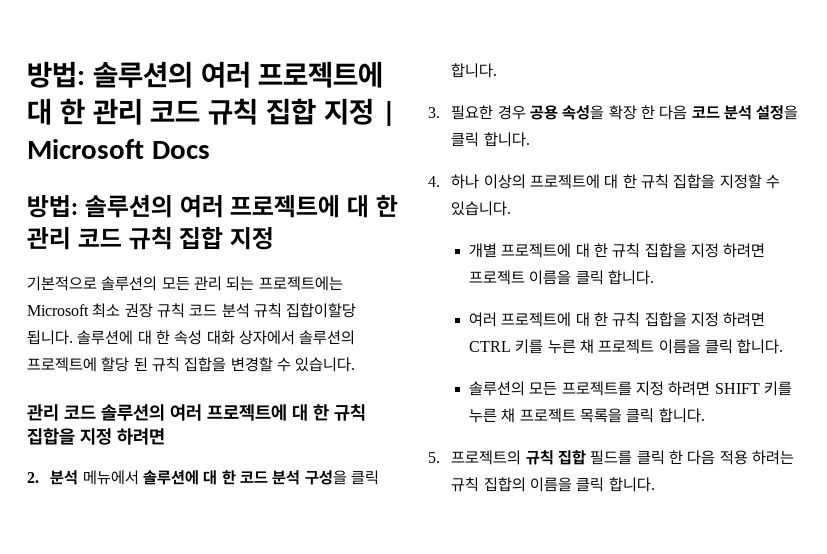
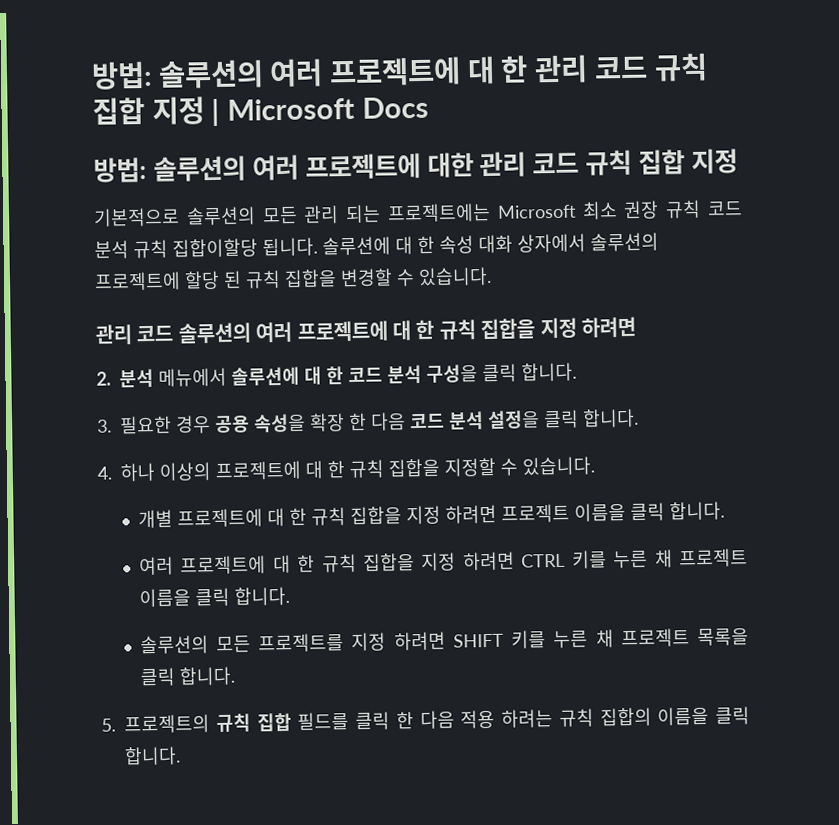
[347,195,398,218] 대 한 -> [426,152,474,178] 대한

